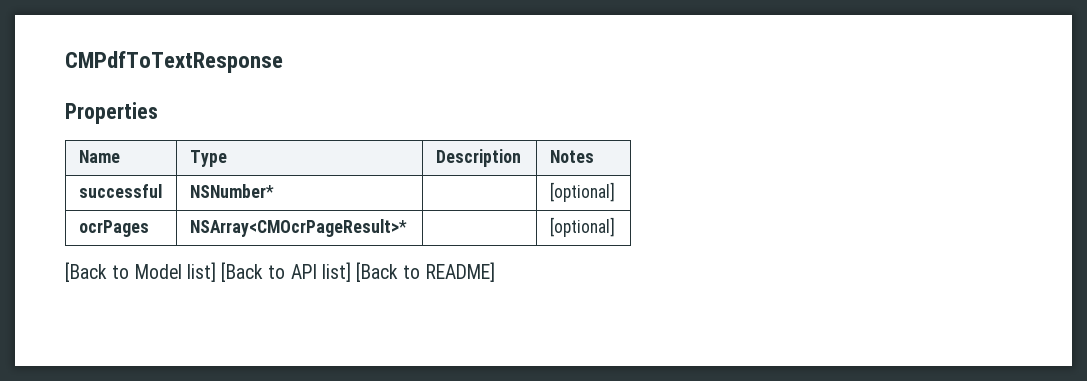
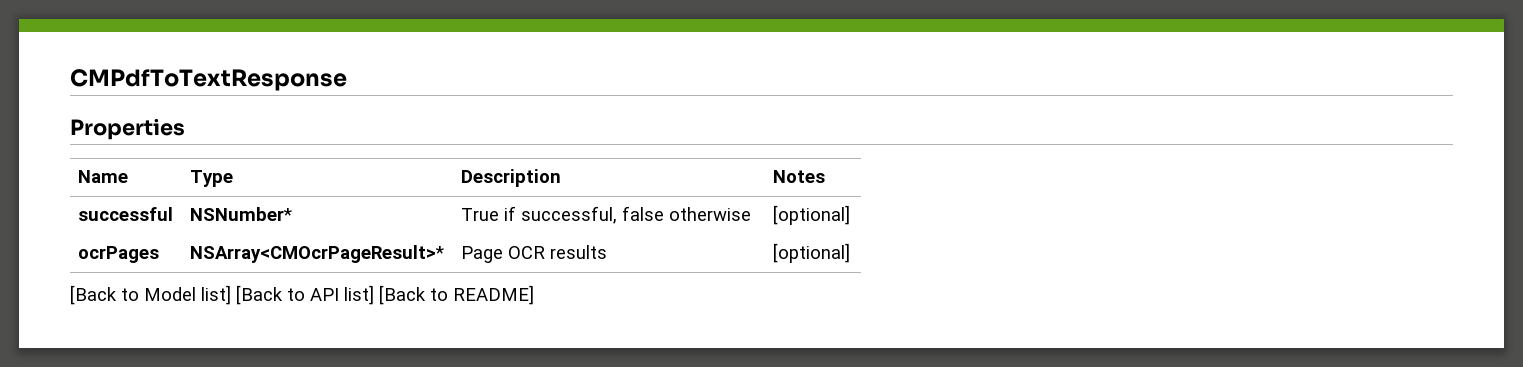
(274, 191) none -> [461,206,752,224] True if successful, false otherwise
(407, 228) none -> [461,245,608,263] Page OCR results

